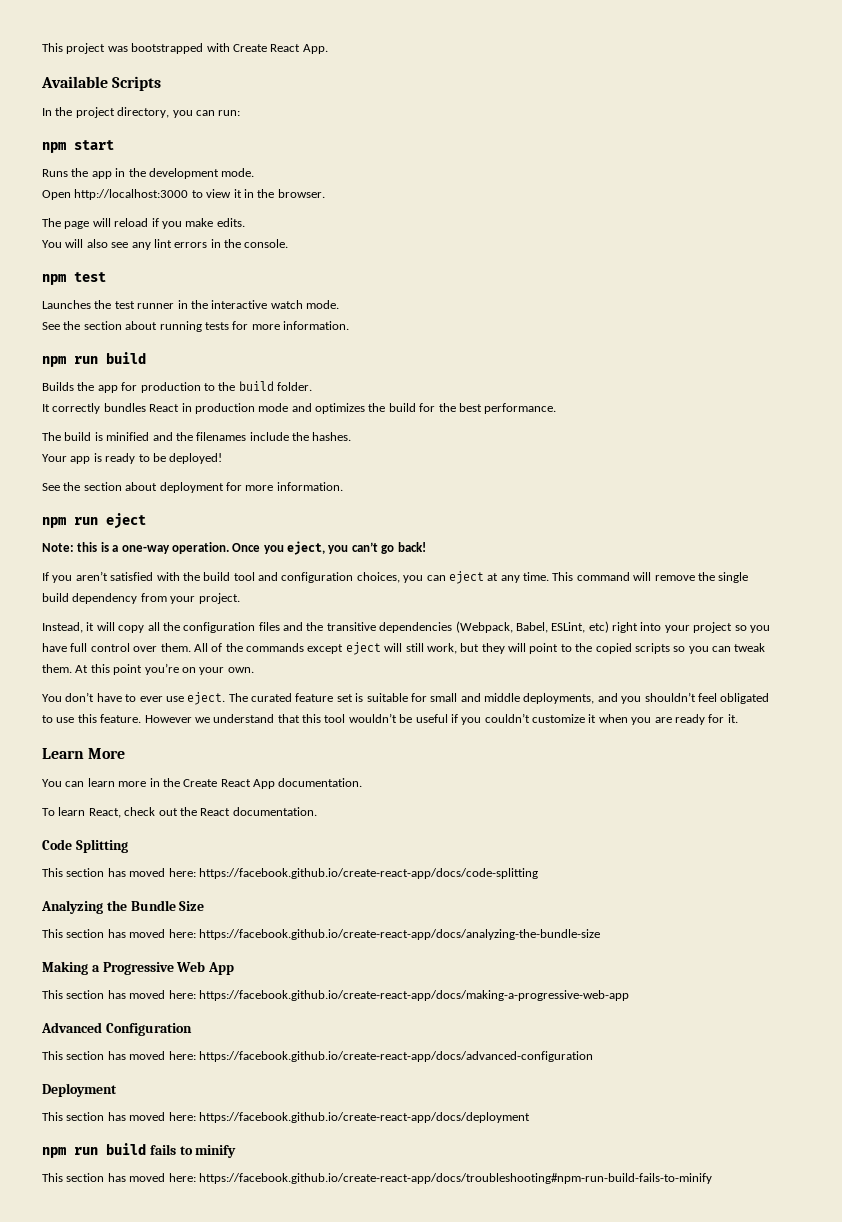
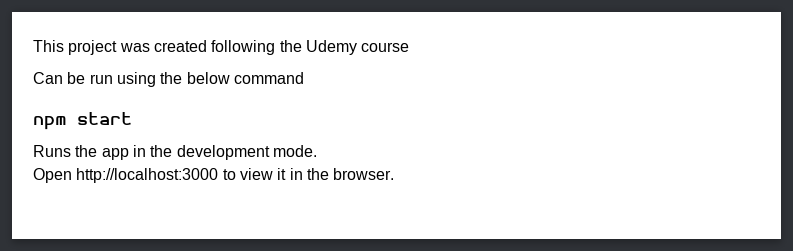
[131,43,328,54] [41,76,162,91] [42,107,241,118] bootstrapped with Create React App. // Available Scripts // In the project directory, you can run: -> [153,40,410,55] [33,72,304,87] created following the Udemy course // Can be run using the below command
[42,218,245,229] [42,239,289,250] [42,272,106,285] [42,300,339,309] [42,321,349,332] [42,352,146,367] [42,381,312,393] [42,403,557,414] [42,432,352,441] [42,453,223,464] [42,482,343,493] [42,513,146,529] [42,541,426,555] [42,571,749,584] [42,593,240,604] [42,621,770,633] [42,642,766,655] [42,663,254,675] [42,692,770,705] [42,713,738,725] [42,748,126,759] [42,778,363,789] [42,807,317,818] [42,839,128,853] [42,868,538,879] [41,900,205,914] [42,929,600,940] [42,961,235,975] [42,990,629,1001] [41,1022,192,1036] [42,1051,593,1062] [42,1083,117,1097] [42,1112,530,1123] [42,1143,237,1158] [42,1173,712,1184] // The page will reload if you make edits. // You will also see any lint errors in the console. // npm test // Launches the test runner in the interactive watch mode. // See the section about running tests for more information. // npm run build // Builds the app for production to the build folder. // It correctly bundles React in production mode and optimizes the build for the best performance. // The build is minified and the filenames include the hashes. // Your app is ready to be deployed! // See the section about deployment for more information. // npm run eject // Note: this is a one-way operation. Once you eject, you can’t go back! // If you aren’t satisfied with the build tool and configuration choices, you can eject at any time. This command will remove the single build dependency from your project. // Instead, it will copy all the configuration files and the transitive dependencies (Webpack, Babel, ESLint, etc) right into your project so you have full control over them. All of the commands except eject will still work, but they will point to the copied scripts so you can tweak them. At this point you’re on your own. // You don’t have to ever use eject. The curated feature set is suitable for small and middle deployments, and you shouldn’t feel obligated to use this feature. However we understand that this tool wouldn’t be useful if you couldn’t customize it when you are ready for it. // Learn More // You can learn more in the Create React App documentation. // To learn React, check out the React documentation. // Code Splitting // This section has moved here: https://facebook.github.io/create-react-app/docs/code-splitting // Analyzing the Bundle Size // This section has moved here: https://facebook.github.io/create-react-app/docs/analyzing-the-bundle-size // Making a Progressive Web App // This section has moved here: https://facebook.github.io/create-react-app/docs/making-a-progressive-web-app // Advanced Configuration // This section has moved here: https://facebook.github.io/create-react-app/docs/advanced-configuration // Deployment // This section has moved here: https://facebook.github.io/create-react-app/docs/deployment // npm run build fails to minify // This section has moved here: https://facebook.github.io/create-react-app/docs/troubleshooting#npm-run-build-fails-to-minify -> (395, 174) none

